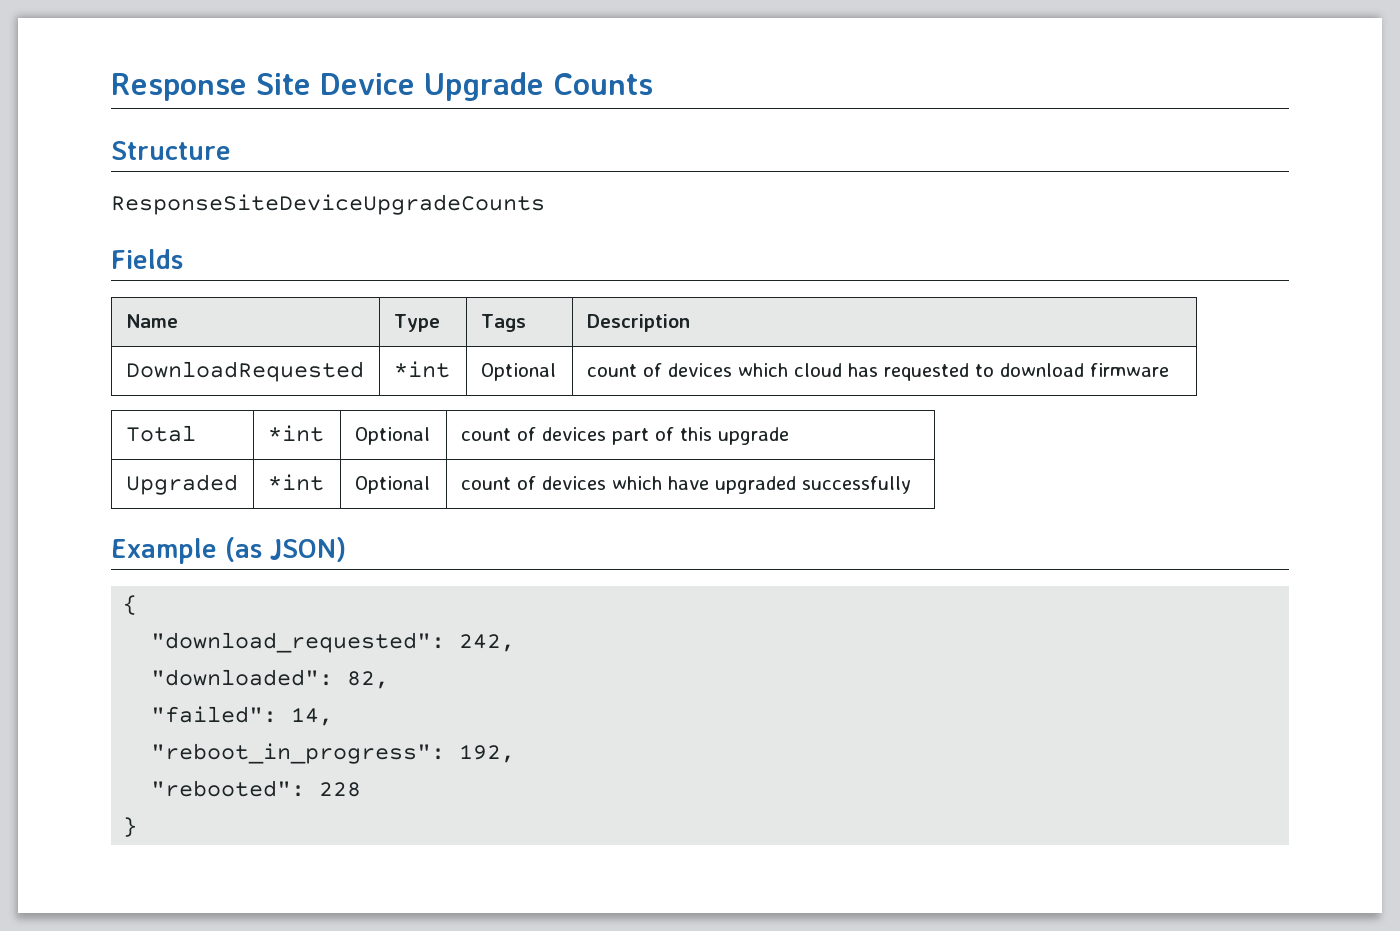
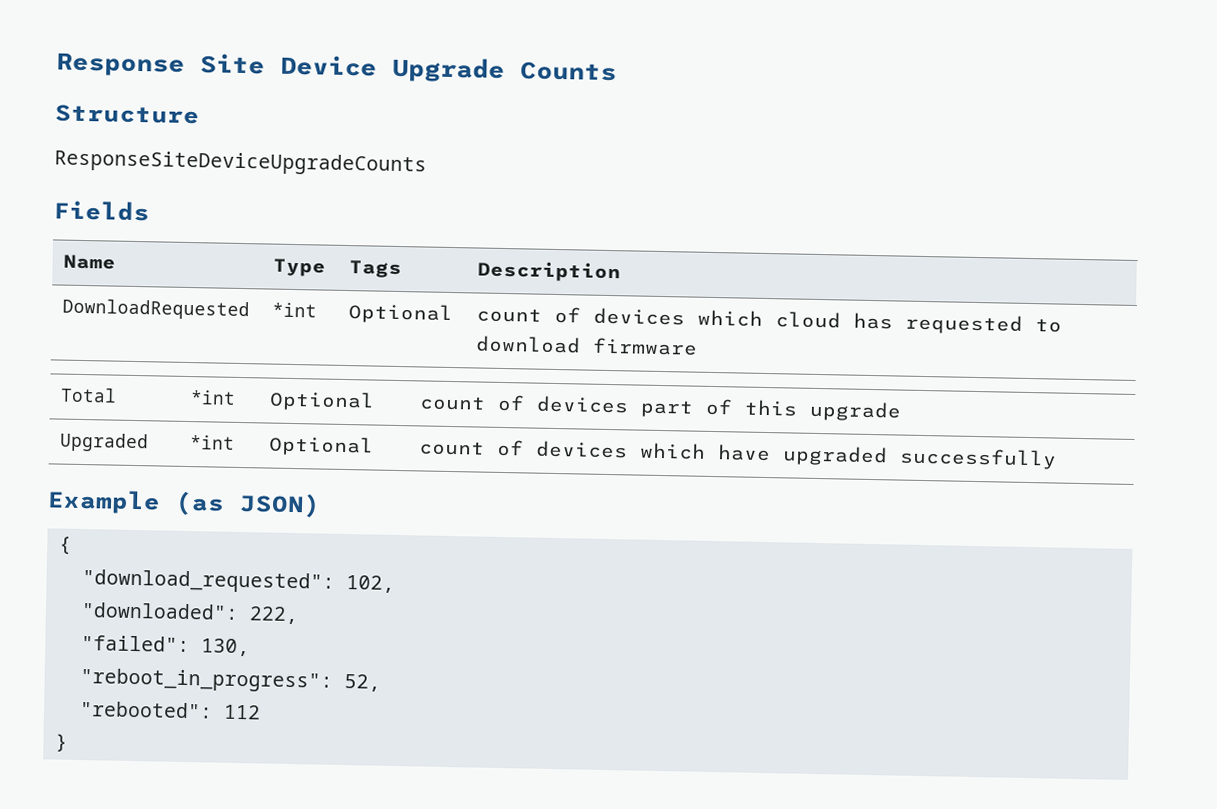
[459,634,516,652] 242, -> [346,575,395,593] 102,
[347,671,390,689] 82, -> [249,606,299,625] 222,
[291,707,334,726] 14, -> [201,638,250,657] 130,
[459,744,516,763] 192, -> [344,674,381,692] 52,
[319,782,362,797] 228 -> [223,704,261,720] 112

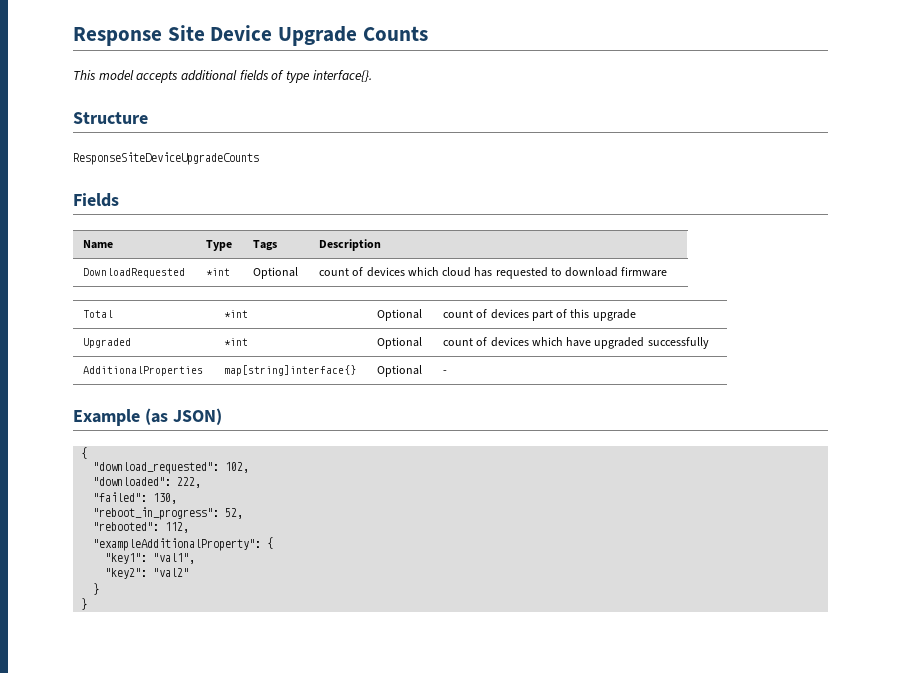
(617, 71) none -> [73,70,372,83] // This model accepts additional fields of type interface{}.
(1058, 458) none -> [83,366,204,376] [224,365,357,376] [377,365,423,377] [443,370,448,374] // AdditionalProperties | map[string]interface{} | Optional | -
[223,704,261,720] [55,733,68,752] 112 // } -> [165,522,190,533] [93,537,274,551] [105,553,196,564] [105,568,190,579] [93,583,100,595] [81,598,88,610] 112, // "exampleAdditionalProperty": { // "key1": "val1", // "key2": "val2" // } // }

